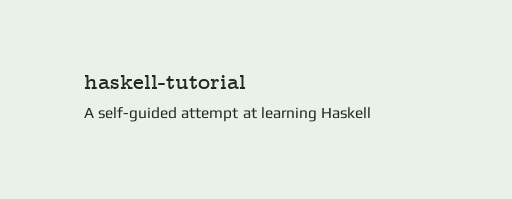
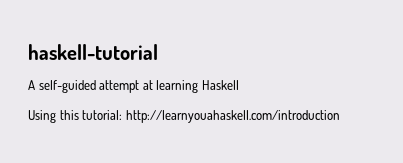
(371, 113) none -> [28,110,340,123] // Using this tutorial: http://learnyouahaskell.com/introduction

